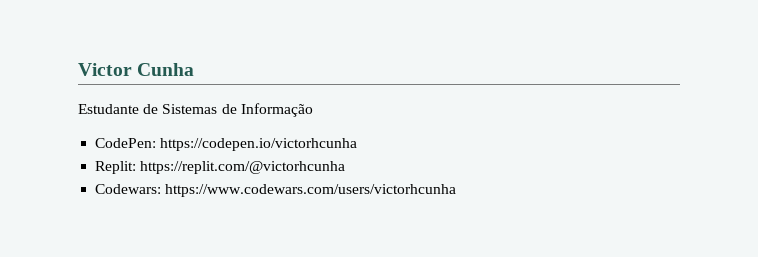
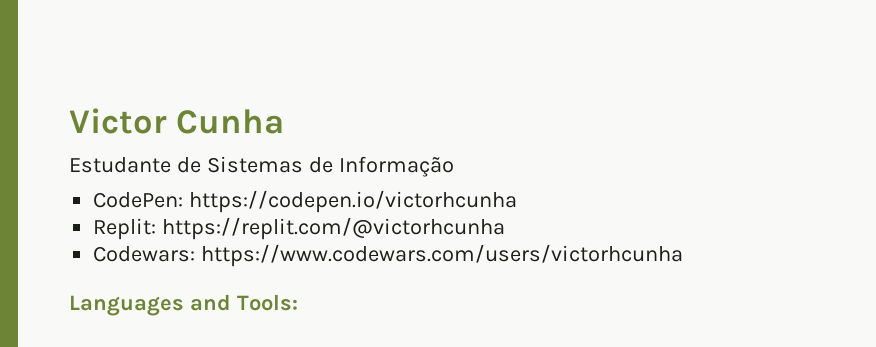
(457, 190) none -> [69,294,298,316] // Languages and Tools:

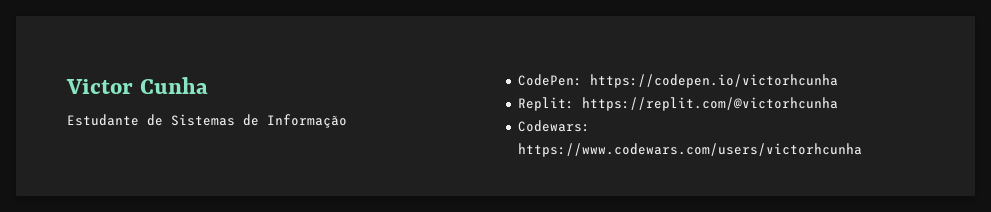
[69,294,298,316] // Languages and Tools: -> (862, 150) none

